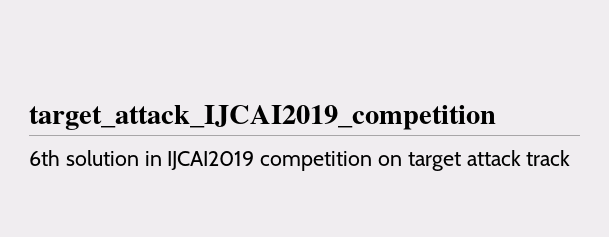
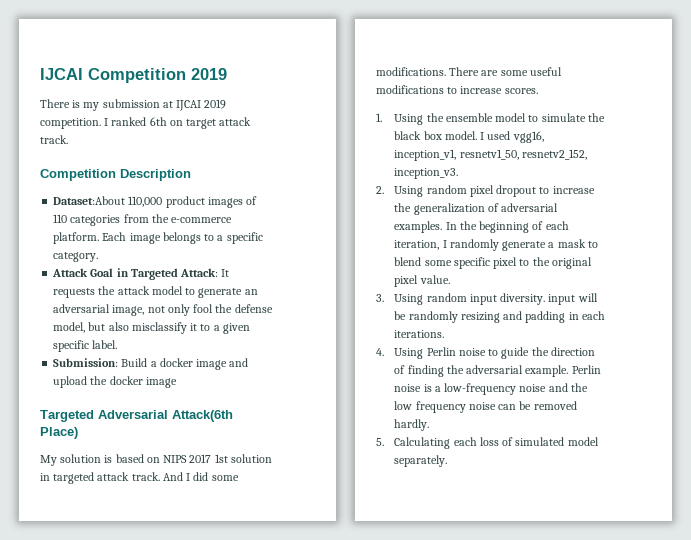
[29,105,496,130] [29,150,571,171] target_attack_IJCAI2019_competition // 6th solution in IJCAI2019 competition on target attack track -> [40,68,227,83] [40,99,227,111] [40,117,252,129] [40,135,68,144] [40,169,191,181] [53,196,258,208] [53,214,233,226] [53,232,263,244] [53,252,99,262] [52,268,230,280] [53,286,258,298] [53,304,273,316] [53,322,250,334] [53,340,118,352] [53,358,249,370] [53,376,177,388] [40,410,233,422] [40,427,78,439] [40,454,272,466] [40,472,239,484] [376,67,562,76] [376,85,538,94] [376,113,605,125] [394,131,544,143] [394,149,587,161] [394,168,459,179] [376,185,595,197] [394,203,559,215] [394,221,569,233] [394,239,598,251] [394,257,592,269] [394,275,450,287] [376,293,598,305] [394,311,605,323] [394,330,445,338] [376,347,595,359] [394,365,601,377] [394,383,588,395] [394,401,577,413] [394,419,430,431] [376,437,599,449] [394,455,448,467] IJCAI Competition 2019 // There is my submission at IJCAI 2019 competition. I ranked 6th on target attack track. // Competition Description // Dataset:About 110,000 product images of 110 categories from the e-commerce platform. Each image belongs to a specific category. // Attack Goal in Targeted Attack: It requests the attack model to generate an adversarial image, not only fool the defense model, but also misclassify it to a given specific label. // Submission: Build a docker image and upload the docker image // Targeted Adversarial Attack(6th Place) // My solution is based on NIPS 2017 1st solution in targeted attack track. And I did some modifications. There are some useful modifications to increase scores. // 1. Using the ensemble model to simulate the black box model. I used vgg16, inception_v1, resnetv1_50, resnetv2_152, inception_v3. // 2. Using random pixel dropout to increase the generalization of adversarial examples. In the beginning of each iteration, I randomly generate a mask to blend some specific pixel to the original pixel value. // 3. Using random input diversity. input will be randomly resizing and padding in each iterations. // 4. Using Perlin noise to guide the direction of finding the adversarial example. Perlin noise is a low-frequency noise and the low frequency noise can be removed hardly. // 5. Calculating each loss of simulated model separately.

